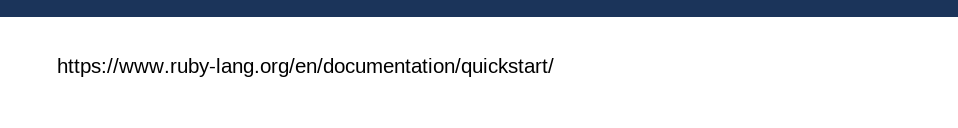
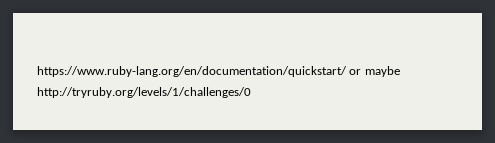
(554, 67) none -> [349,66,400,77] [37,87,251,98] or maybe http://tryruby.org/levels/1/challenges/0

